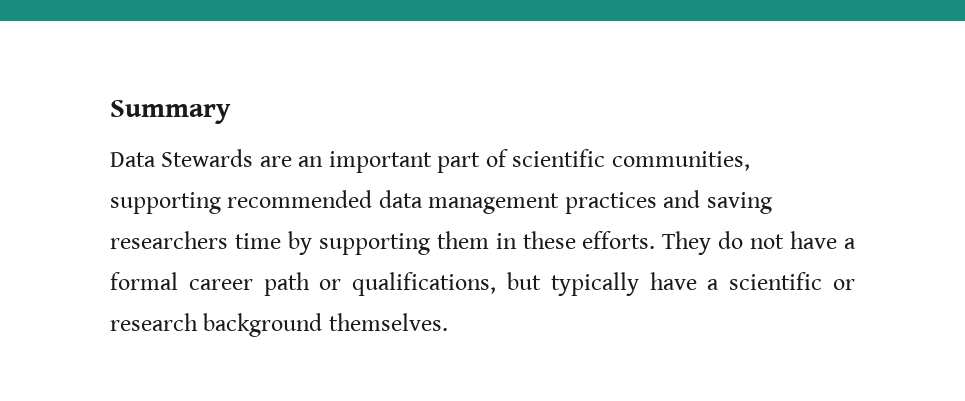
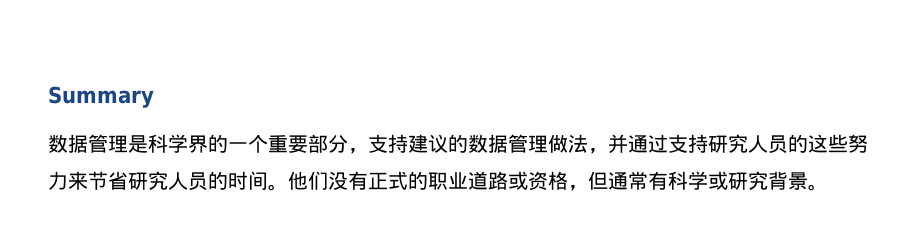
[110,149,750,173] [110,190,772,214] [110,231,856,255] [110,272,855,296] [110,313,448,337] Data Stewards are an important part of scientific communities, supporting recommended data management practices and saving researchers time by supporting them in these efforts. They do not have a formal career path or qualifications, but typically have a scientific or research background themselves. -> [48,134,868,154] [48,171,828,191] 数据管理是科学界的一个重要部分，支持建议的数据管理做法，并通过支持研究人员的这些努力来节省研究人员的时间。他们没有正式的职业道路或资格，但通常有科学或研究背景。

